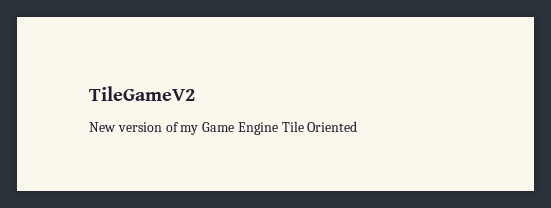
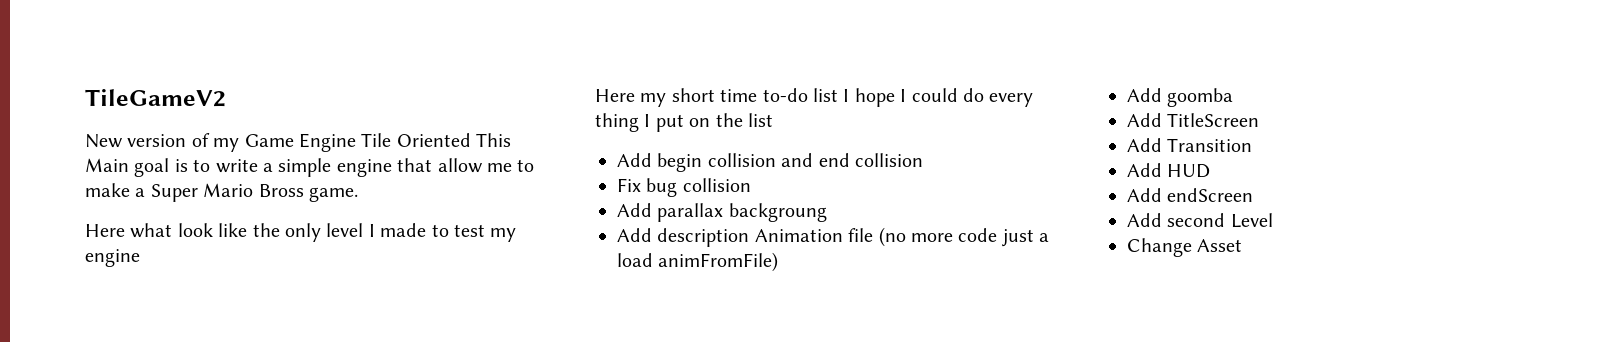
(358, 126) none -> [476,133,512,147] [85,158,535,177] [85,183,358,202] [85,223,517,242] [85,249,140,267] [595,88,1034,107] [595,113,773,132] [617,153,923,172] [617,178,751,197] [617,203,827,222] [617,227,1050,247] [617,252,779,272] [1127,88,1234,107] [1127,113,1260,127] [1127,138,1253,152] [1127,163,1211,178] [1127,188,1254,202] [1127,213,1273,228] [1127,238,1243,257] This Main goal is to write a simple engine that allow me to make a Super Mario Bross game. // Here what look like the only level I made to test my engine // Here my short time to-do list I hope I could do every thing I put on the list // Add begin collision and end collision // Fix bug collision // Add parallax backgroung // Add description Animation file (no more code just a load animFromFile) // Add goomba // Add TitleScreen // Add Transition // Add HUD // Add endScreen // Add second Level // Change Asset

